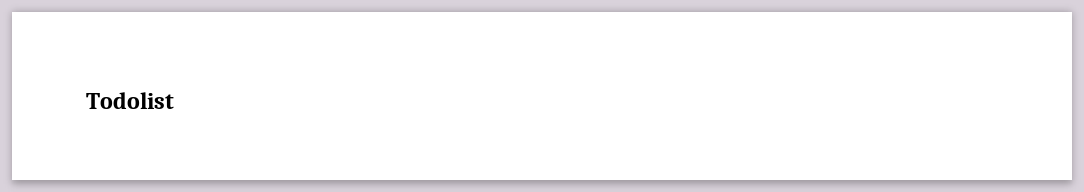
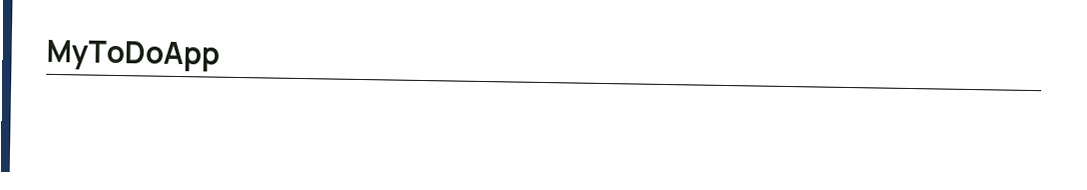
[86,92,174,109] Todolist -> [46,39,220,72] MyToDoApp

